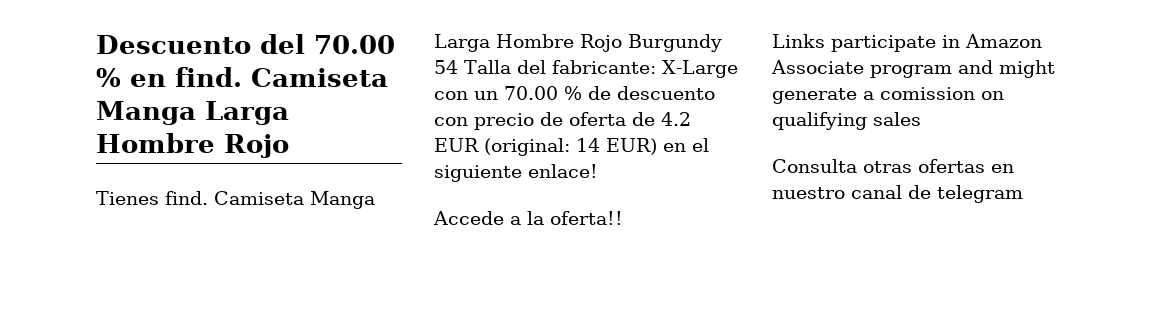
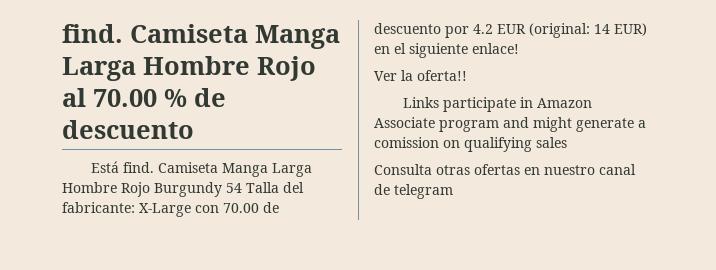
[96,34,395,54] [96,67,388,87] [96,101,289,125] [96,133,289,158] [96,191,159,205] Descuento del 70.00 % en find. Camiseta Manga Larga Hombre Rojo // Tienes -> [62,24,340,49] [62,56,316,81] [62,88,226,107] [62,120,194,139] [90,161,119,173] find. Camiseta Manga Larga Hombre Rojo al 70.00 % de descuento // Está
[474,86,715,100] [434,112,655,130] un 70.00 % de descuento con precio de oferta de -> [223,202,279,213] [374,23,469,38] 70.00 de descuento por
[433,211,521,225] Accede a -> [374,71,397,81] Ver

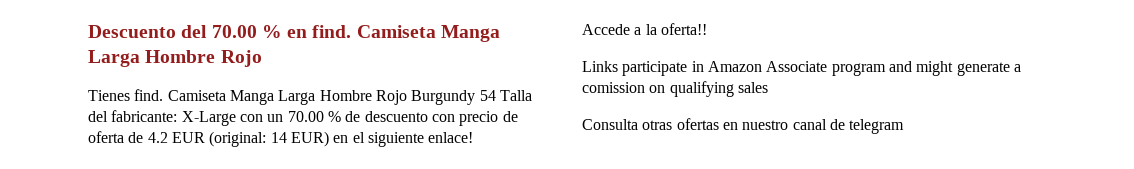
[62,24,340,49] [62,56,316,81] [62,88,226,107] [62,120,194,139] [90,161,119,173] find. Camiseta Manga Larga Hombre Rojo al 70.00 % de descuento // Está -> [88,25,500,42] [88,50,262,67] [88,90,130,101] Descuento del 70.00 % en find. Camiseta Manga Larga Hombre Rojo // Tienes
[223,202,279,213] [374,23,469,38] 70.00 de descuento por -> [267,111,518,126] [88,131,144,143] un 70.00 % de descuento con precio de oferta de
[374,71,397,81] Ver -> [582,24,642,35] Accede a

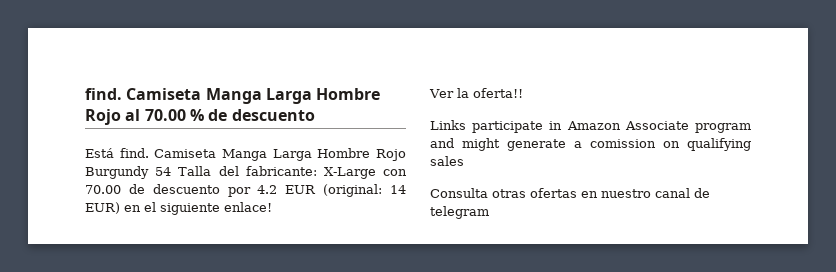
[88,25,500,42] [88,50,262,67] [88,90,130,101] Descuento del 70.00 % en find. Camiseta Manga Larga Hombre Rojo // Tienes -> [85,88,381,104] [85,109,315,125] [85,148,114,158] find. Camiseta Manga Larga Hombre Rojo al 70.00 % de descuento // Está
[267,111,518,126] [88,131,144,143] un 70.00 % de descuento con precio de oferta de -> [85,184,251,197] 70.00 de descuento por
[582,24,642,35] Accede a -> [429,89,454,98] Ver

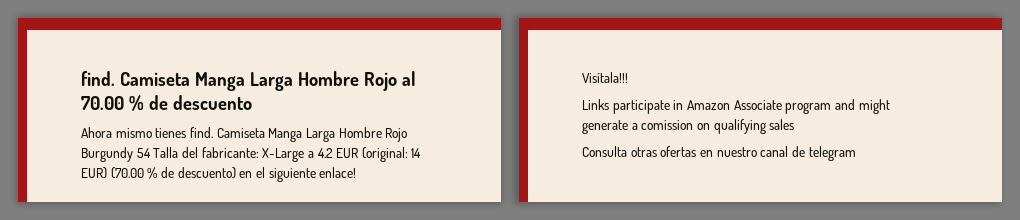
[85,148,114,158] Está -> [81,127,187,138] Ahora mismo tienes
[383,169,407,176] [85,184,251,197] con 70.00 de descuento por -> [307,151,314,158] a
(120, 208) none -> [110,167,236,179] (70.00 % de descuento)
[429,88,523,98] Ver la oferta!! -> [582,72,628,83] Visítala!!!

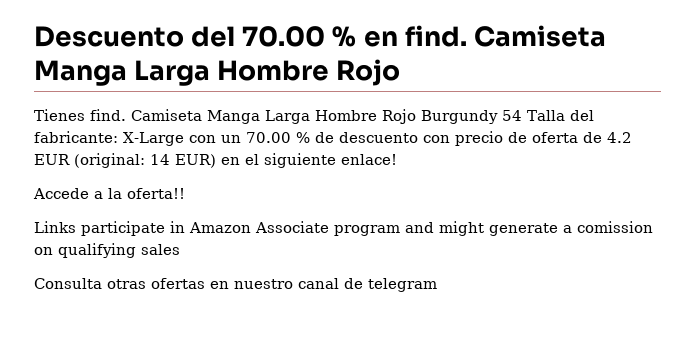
[81,71,416,91] [81,95,252,111] [81,127,187,138] find. Camiseta Manga Larga Hombre Rojo al 70.00 % de descuento // Ahora mismo tienes -> [34,25,606,47] [34,59,401,86] [34,109,85,121] Descuento del 70.00 % en find. Camiseta Manga Larga Hombre Rojo // Tienes
[307,151,314,158] a -> [189,131,602,146] con un 70.00 % de descuento con precio de oferta de
[110,167,236,179] (70.00 % de descuento) -> (216, 161) none
[582,72,628,83] Visítala!!! -> [33,188,185,199] Accede a la oferta!!

